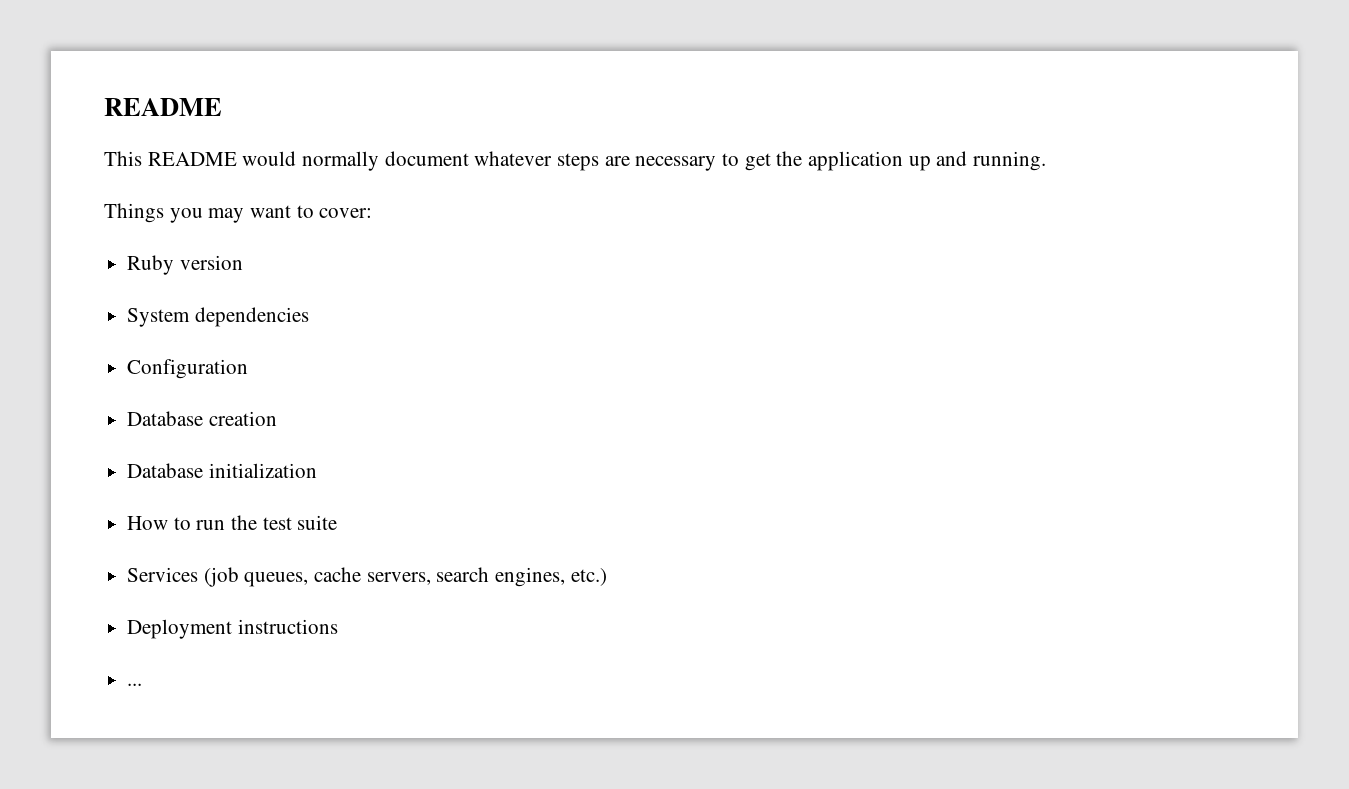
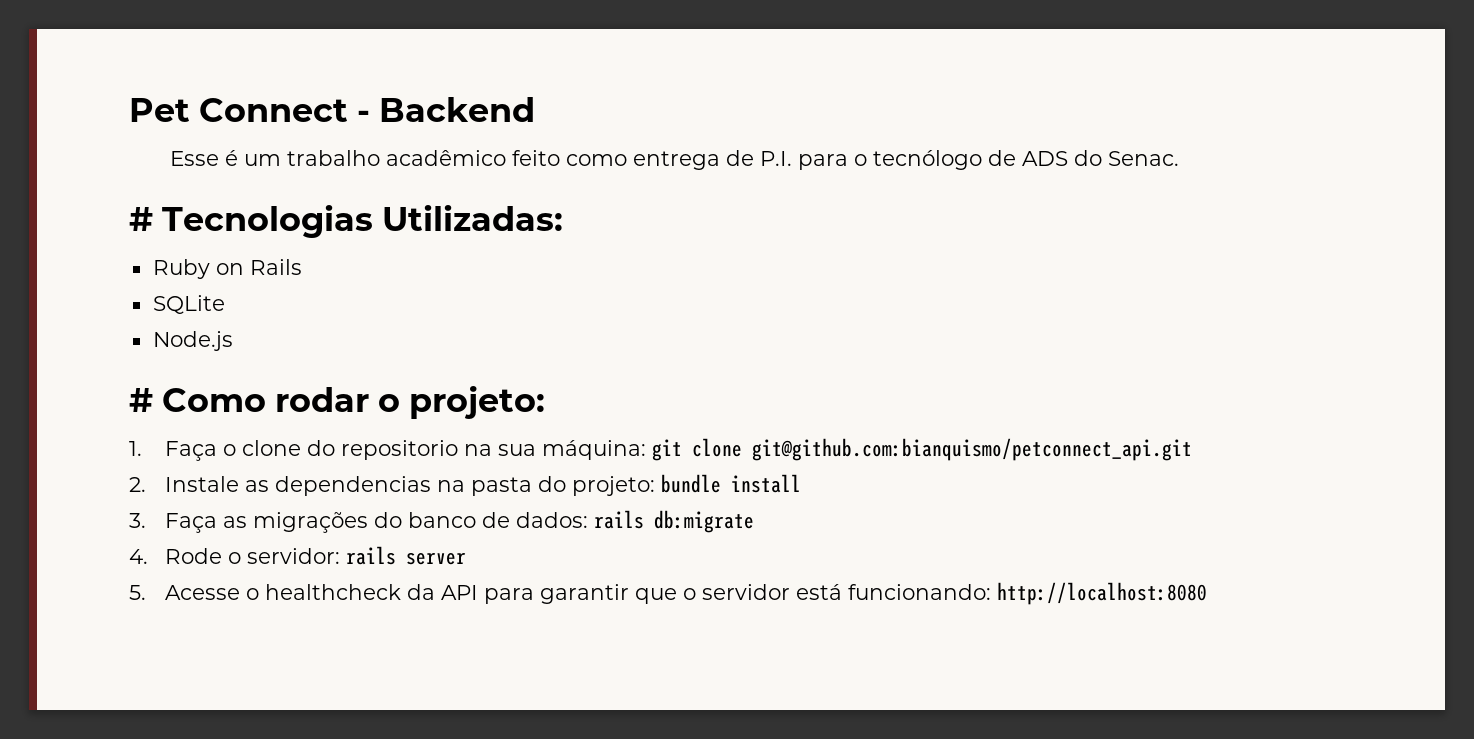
[104,98,222,116] [104,151,1047,171] [104,203,373,223] [127,255,243,275] [127,307,309,327] [127,359,249,379] [127,411,277,426] [127,463,317,478] [127,515,338,530] [127,567,607,587] [127,619,338,639] [127,683,143,686] README // This README would normally document whatever steps are necessary to get the application up and running. // Things you may want to cover: // Ruby version // System dependencies // Configuration // Database creation // Database initialization // How to run the test suite // Services (job queues, cache servers, search engines, etc.) // Deployment instructions // ... -> [129,97,536,122] [170,150,1180,170] [129,205,564,238] [152,259,302,279] [152,295,225,314] [152,331,233,351] [129,386,546,419] [129,438,1193,461] [129,474,802,496] [129,510,755,533] [129,546,467,565] [129,582,1208,605] Pet Connect - Backend // Esse é um trabalho acadêmico feito como entrega de P.I. para o tecnólogo de ADS do Senac. // # Tecnologias Utilizadas: // Ruby on Rails // SQLite // Node.js // # Como rodar o projeto: // 1. Faça o clone do repositorio na sua máquina: git clone git@github.com:bianquismo/petconnect_api.git // 2. Instale as dependencias na pasta do projeto: bundle install // 3. Faça as migrações do banco de dados: rails db:migrate // 4. Rode o servidor: rails server // 5. Acesse o healthcheck da API para garantir que o servidor está funcionando: http://localhost:8080

